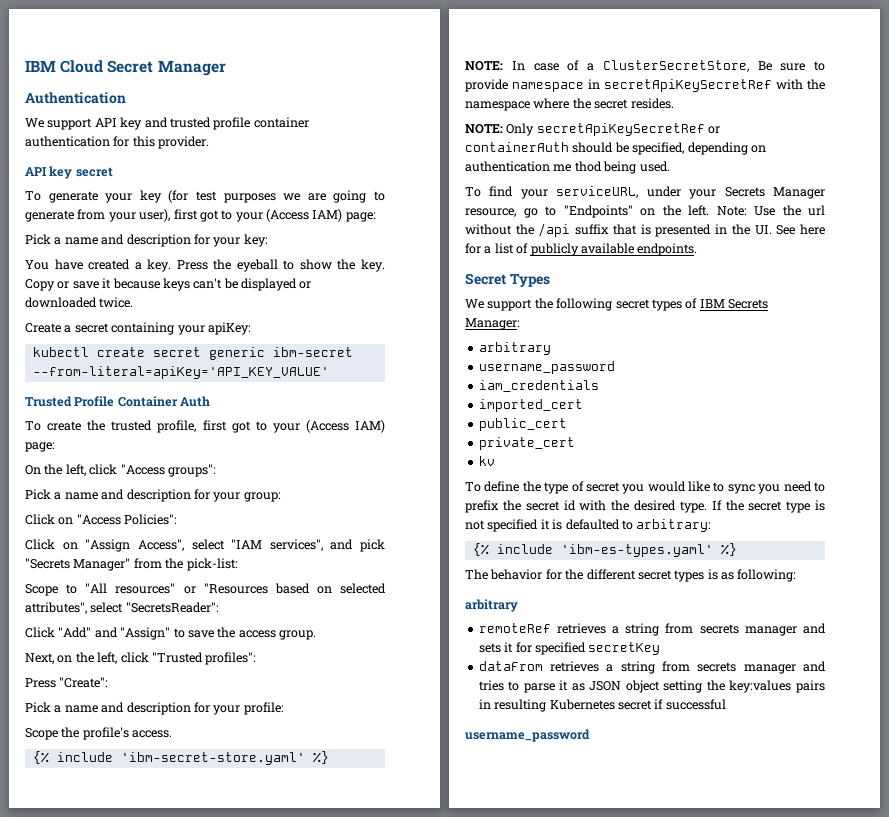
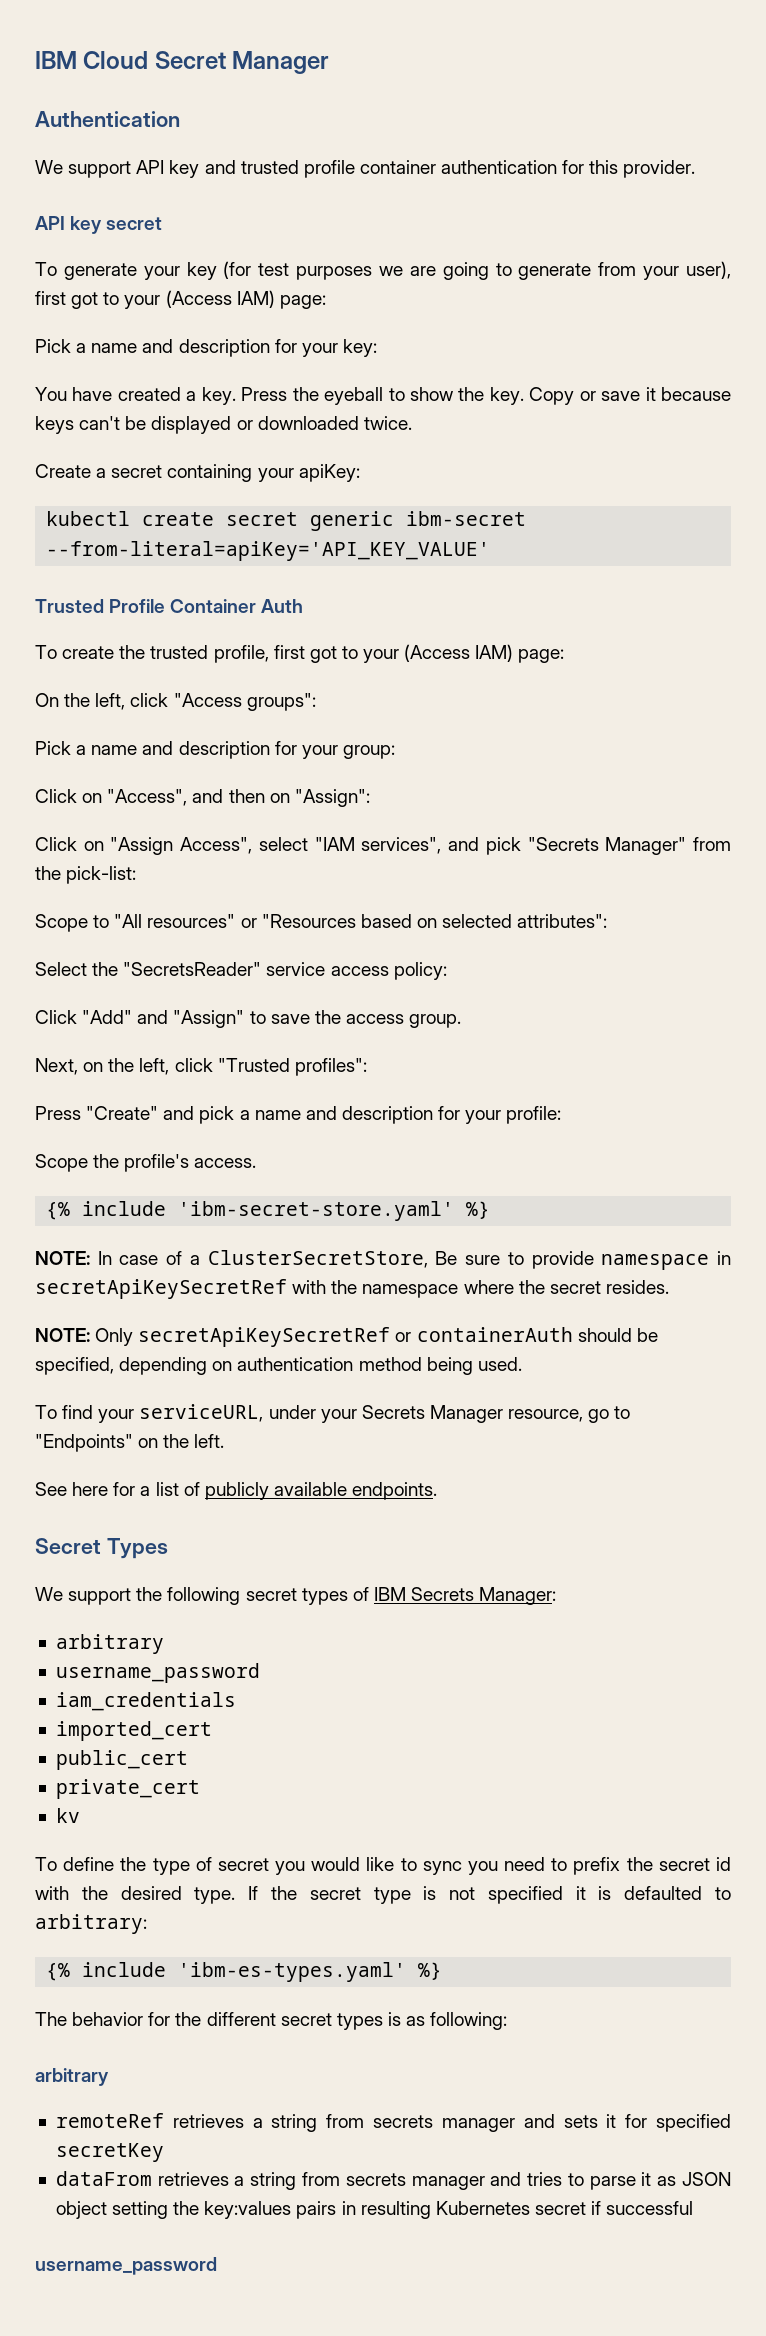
[76,514,178,525] "Access Policies": -> [107,789,370,807] "Access", and then on "Assign":
[25,602,219,614] attributes", select "SecretsReader": -> [517,914,608,928] [35,962,447,980] attributes": // Select the "SecretsReader" service access policy:
[59,677,109,688] [25,702,51,713] "Create": // Pick -> [86,1106,235,1124] "Create" and pick
[553,161,602,172] me thod -> [358,1357,422,1371] method
[716,205,825,216] [465,223,772,237] Note: Use the url without the /api suffix that is presented in the UI. -> (225, 1441) //

